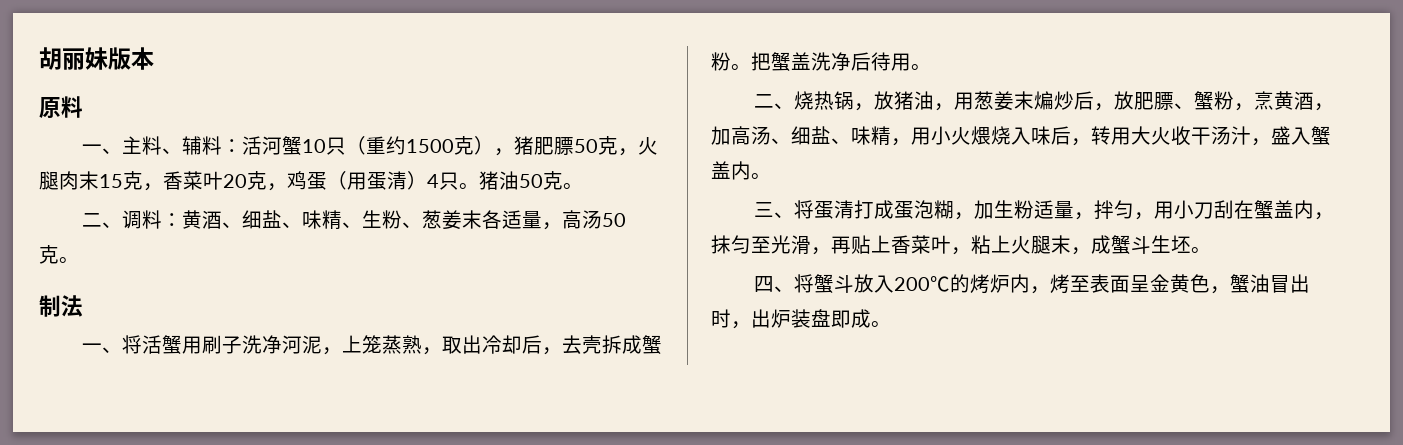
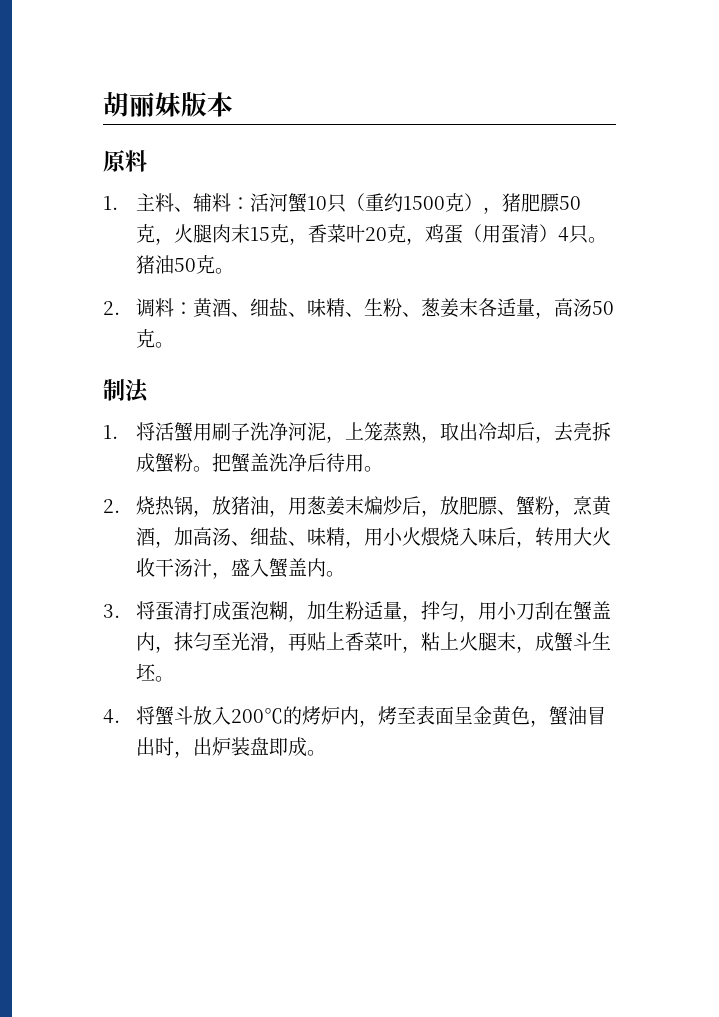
[81,144,122,154] 一、 -> [103,196,118,210] 1.
[81,213,122,228] 二、 -> [103,301,120,315] 2.
[81,343,122,353] 一、 -> [103,425,118,439] 1.
[753,94,794,109] 二、 -> [103,499,120,513] 2.
[753,202,794,218] 三、 -> [103,604,120,618] 3.
[753,276,794,292] 四、 -> [103,709,120,724] 4.

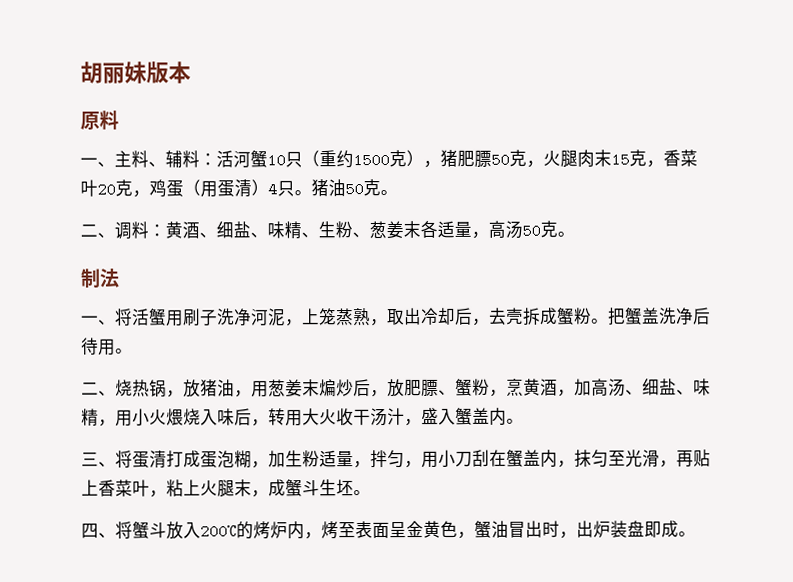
[103,196,118,210] 1. -> [80,157,115,167] 一、
[103,301,120,315] 2. -> [80,224,115,238] 二、
[103,425,118,439] 1. -> [81,315,116,325] 一、
[103,499,120,513] 2. -> [81,382,116,396] 二、
[103,604,120,618] 3. -> [81,452,116,467] 三、
[103,709,120,724] 4. -> [81,523,116,539] 四、

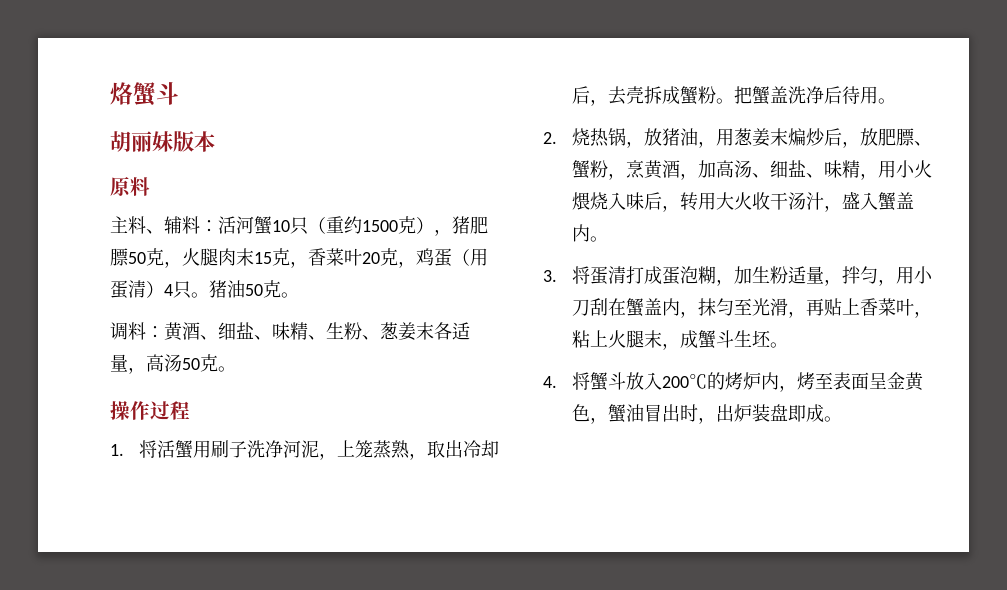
(80, 72) none -> [109,82,179,106] 烙蟹斗 //
[80,157,115,167] 一、 -> (150, 186) none
[80,224,115,238] 二、 -> (299, 295) none
[80,268,119,288] [81,315,116,325] 制法 // 一、 -> [110,401,190,420] [110,444,124,456] 操作过程 // 1.
[81,382,116,396] 二、 -> [543,132,557,144] 2.
[81,452,116,467] 三、 -> [543,270,557,282] 3.
[81,523,116,539] 四、 -> [543,376,557,388] 4.

